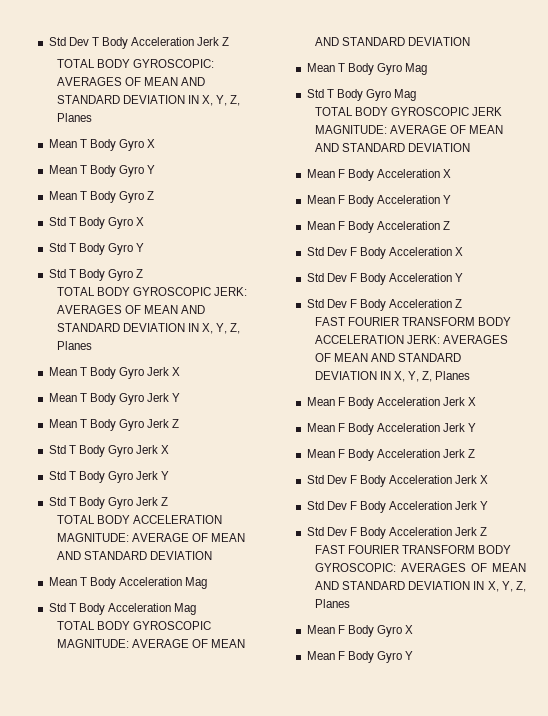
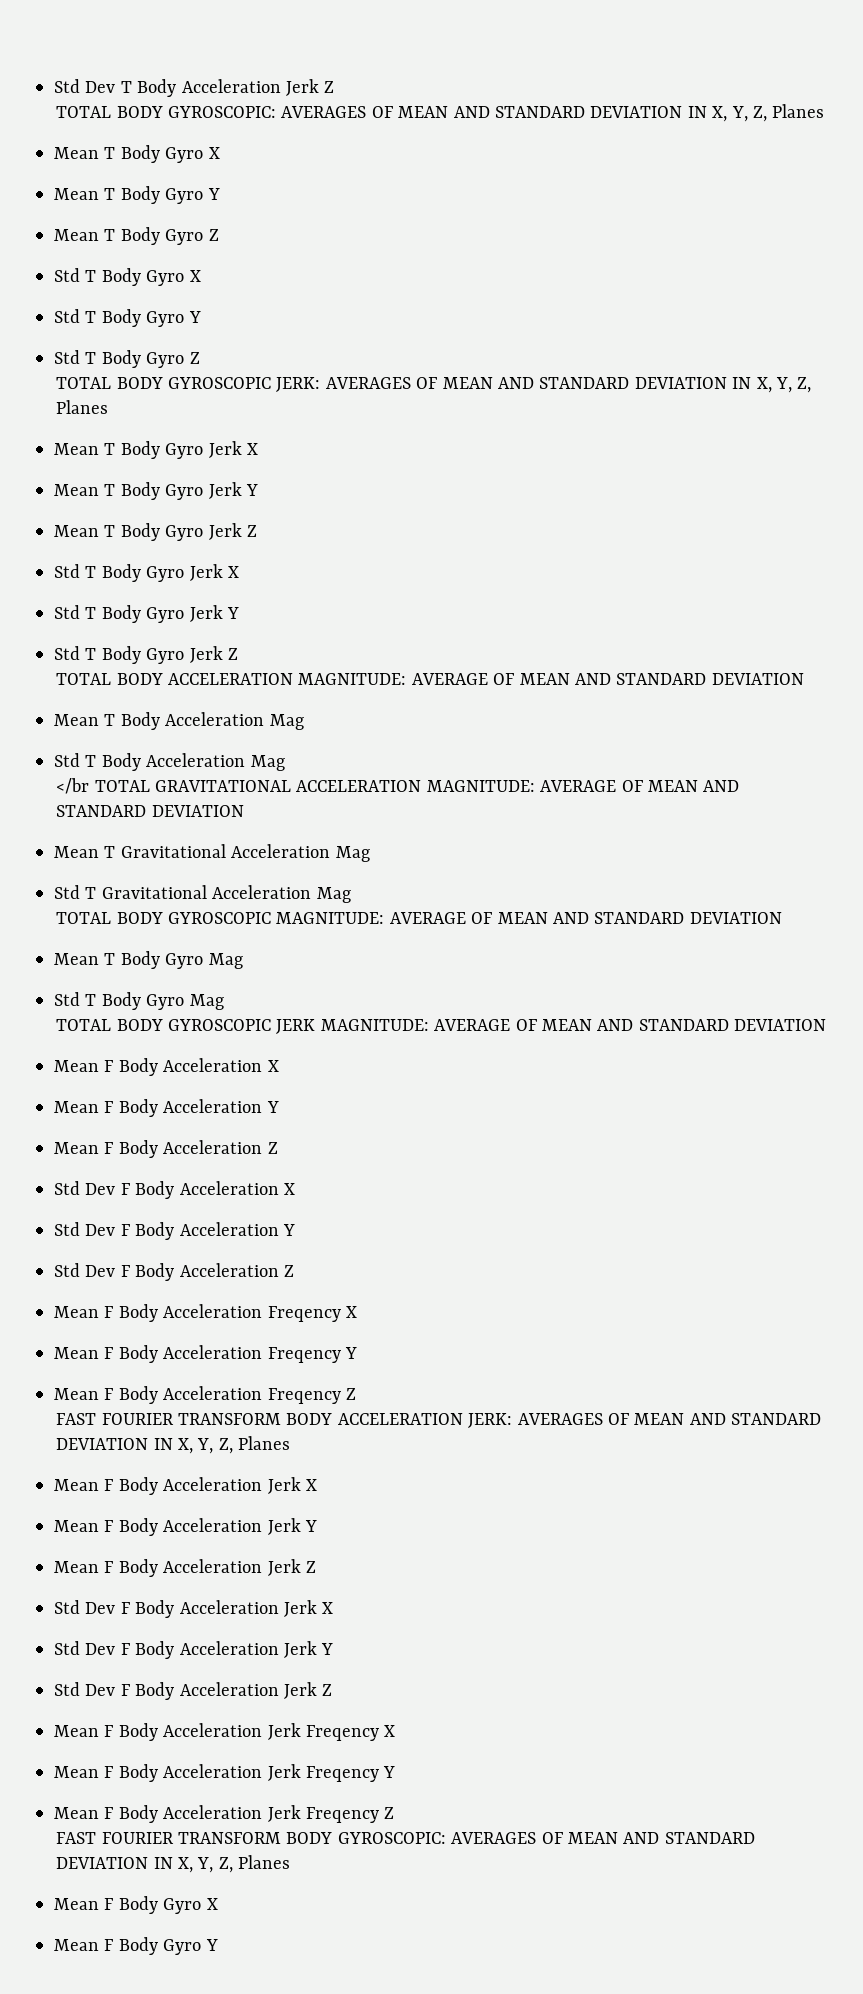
(197, 609) none -> [56,778,740,794] [56,805,244,817] [54,844,370,862] [54,885,351,903] // </br TOTAL GRAVITATIONAL ACCELERATION MAGNITUDE: AVERAGE OF MEAN AND STANDARD DEVIATION // Mean T Gravitational Acceleration Mag // Std T Gravitational Acceleration Mag
(463, 303) none -> [54,1304,357,1322] [54,1345,357,1363] [54,1386,356,1404] // Mean F Body Acceleration Freqency X // Mean F Body Acceleration Freqency Y // Mean F Body Acceleration Freqency Z
(488, 531) none -> [54,1723,396,1741] [54,1764,396,1782] [54,1805,395,1823] // Mean F Body Acceleration Jerk Freqency X // Mean F Body Acceleration Jerk Freqency Y // Mean F Body Acceleration Jerk Freqency Z

